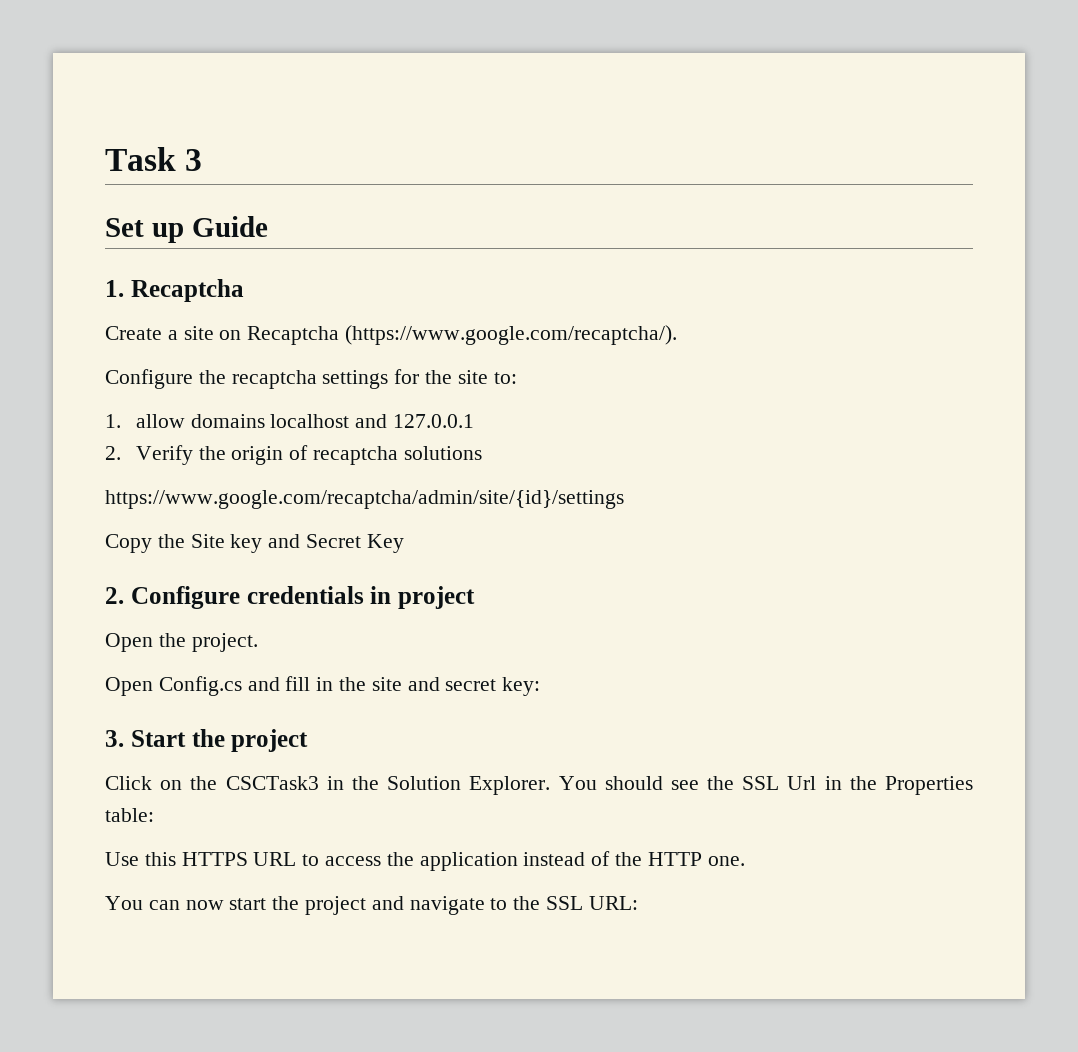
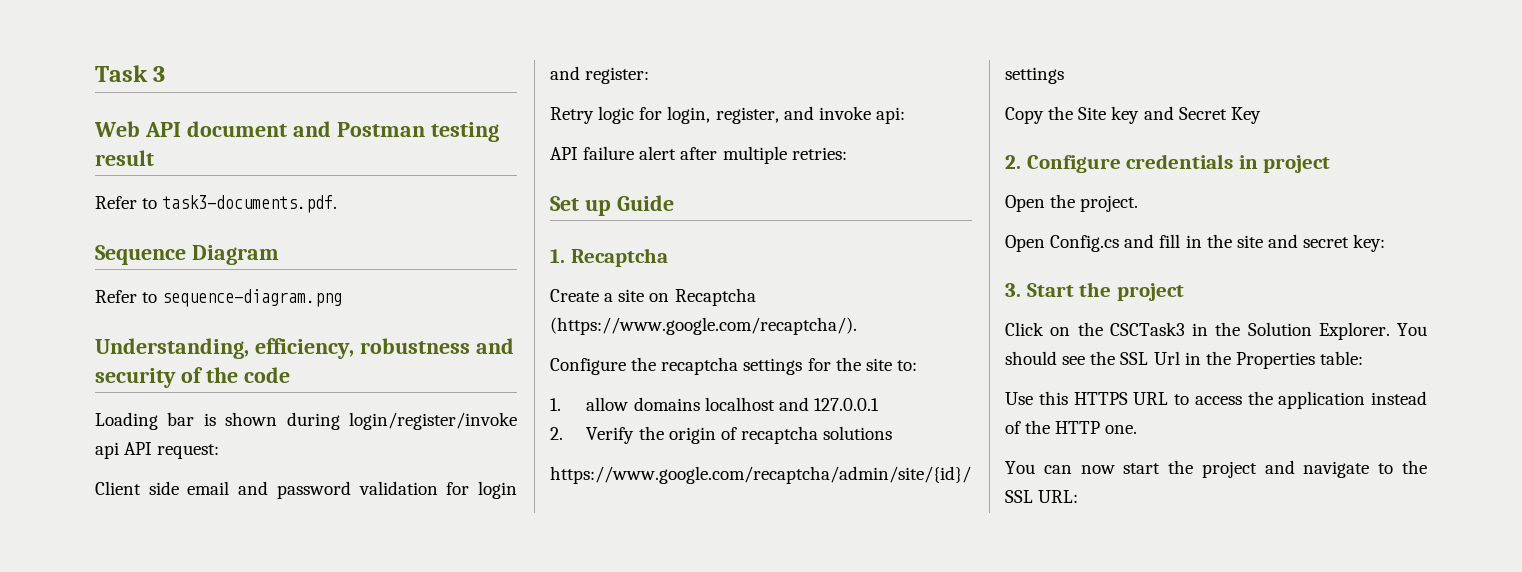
(203, 160) none -> [94,121,499,142] [95,150,154,166] [95,195,338,213] [95,245,279,265] [95,289,343,307] [95,338,514,359] [95,367,290,388] [95,412,517,430] [95,442,220,459] [95,481,517,499] [550,66,650,84] [550,106,905,124] [550,146,847,164] // Web API document and Postman testing result // Refer to task3-documents.pdf. // Sequence Diagram // Refer to sequence-diagram.png // Understanding, efficiency, robustness and security of the code // Loading bar is shown during login/register/invoke api API request: // Client side email and password validation for login and register: // Retry logic for login, register, and invoke api: // API failure alert after multiple retries:

